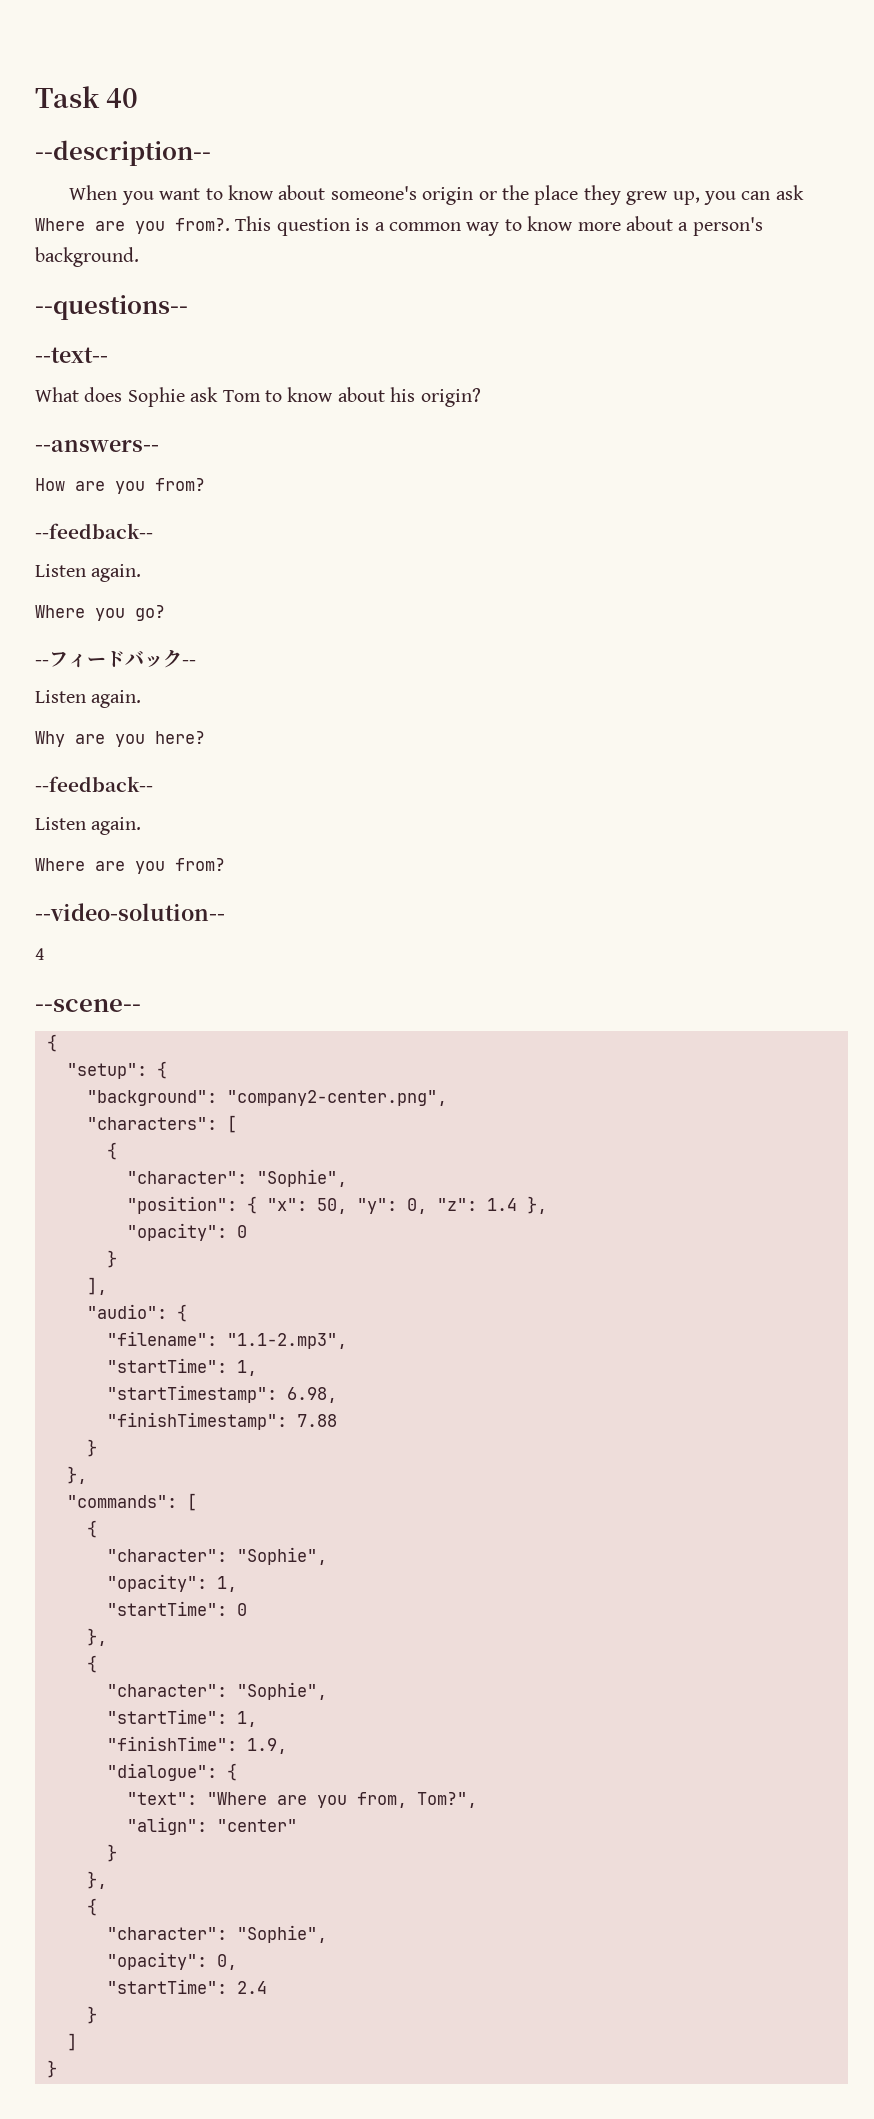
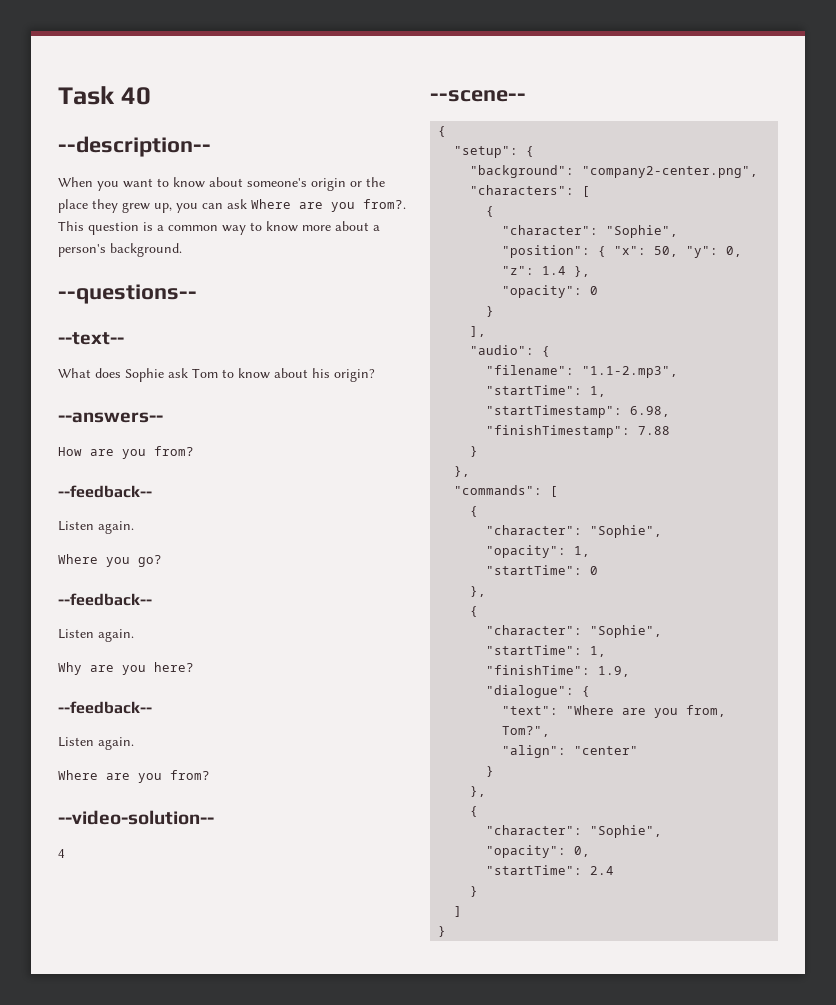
[35,649,196,668] --フィードバック-- -> [58,593,152,606] --feedback--

